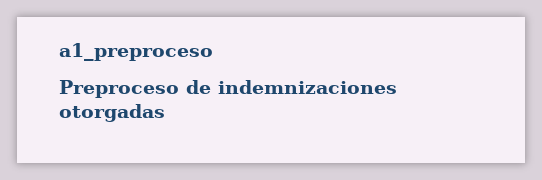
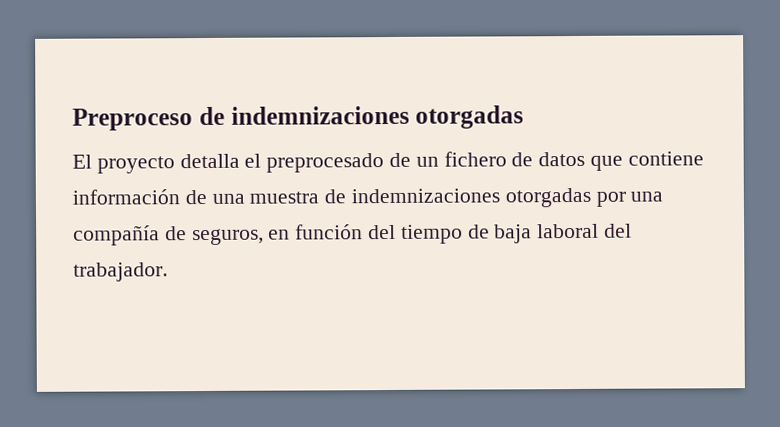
[59,43,213,61] a1_preproceso // -> (72, 119) none
(165, 113) none -> [72,151,704,174] [72,187,664,208] [73,223,633,246] [73,262,168,282] // El proyecto detalla el preprocesado de un fichero de datos que contiene información de una muestra de indemnizaciones otorgadas por una compañía de seguros, en función del tiempo de baja laboral del trabajador.

